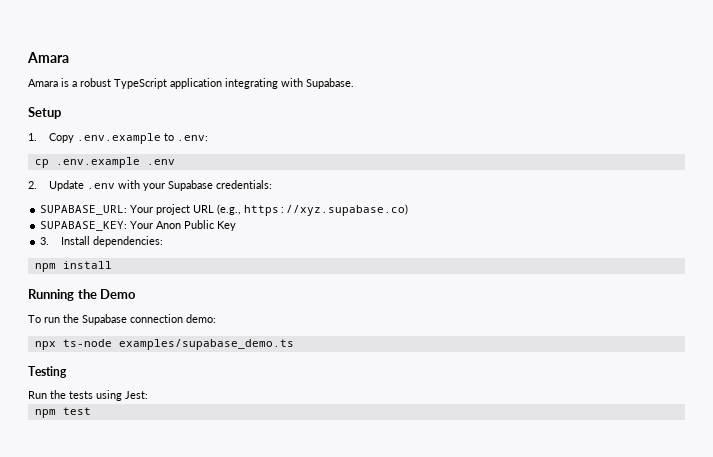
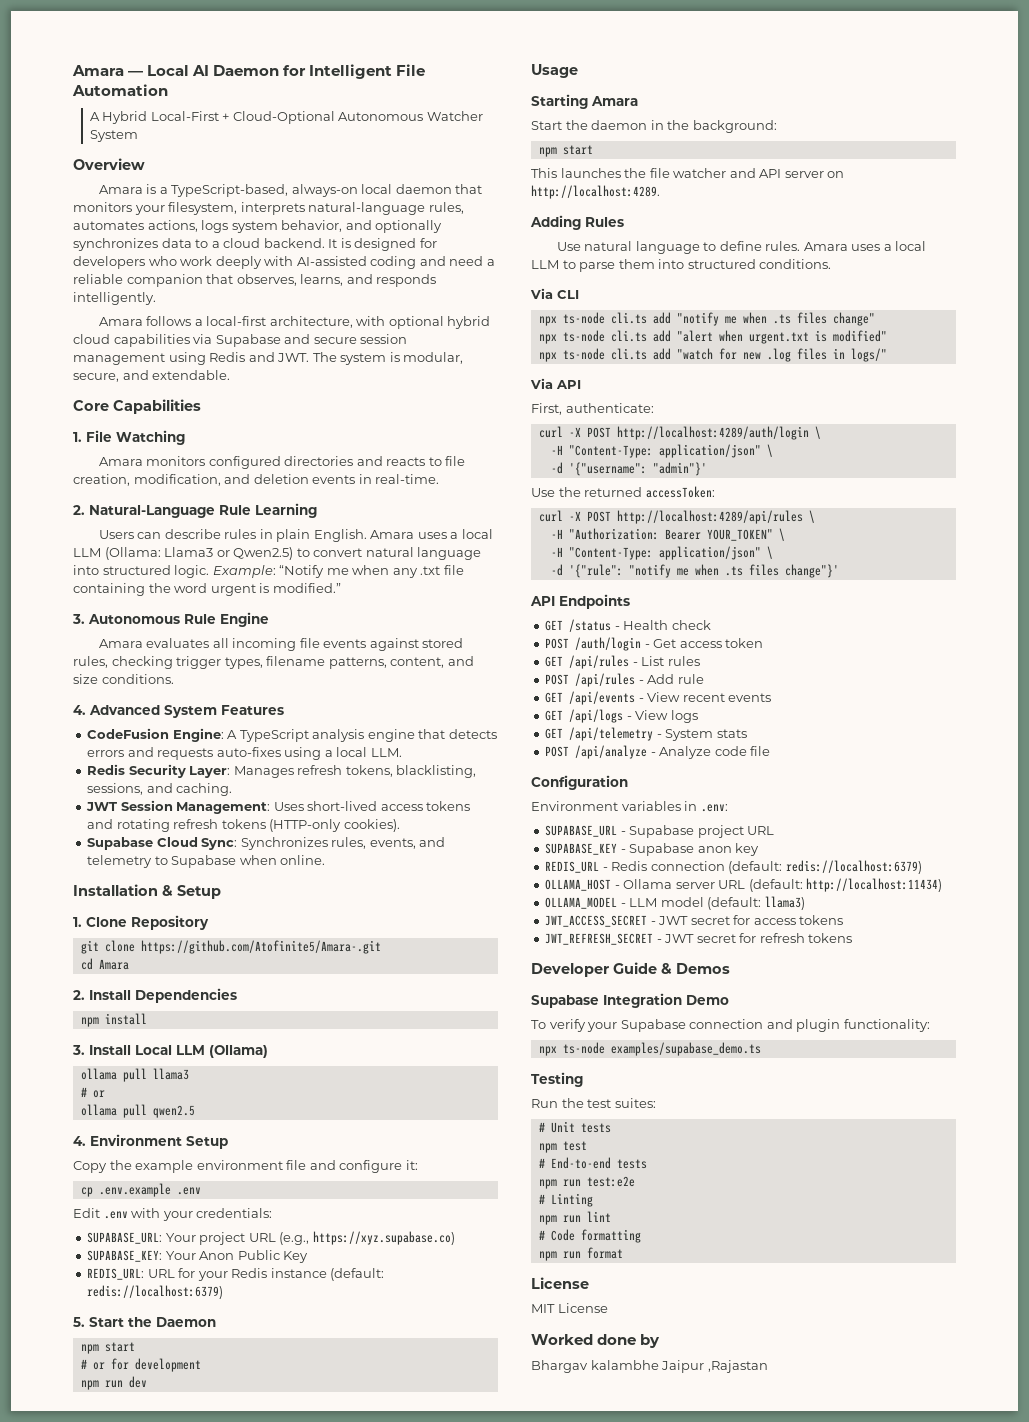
[27,52,69,63] [28,78,354,89] [28,107,61,119] [28,133,208,144] Amara // Amara is a robust TypeScript application integrating with Supabase. // Setup // 1. Copy .env.example to .env: -> [72,64,426,79] [72,84,168,96] [89,111,483,124] [89,130,138,142] [73,158,145,170] [98,184,483,197] [73,202,464,215] [73,220,443,233] [73,238,437,251] [73,256,495,269] [73,274,437,287] [73,292,156,305] [98,316,491,329] [73,334,408,347] [73,352,464,365] [73,370,231,382] [73,399,201,414] [73,430,185,445] [98,456,466,469] [73,474,440,486] [73,503,317,518] [98,529,493,542] [73,547,482,560] [73,565,464,578] [73,583,341,596] [72,612,269,627] [98,638,464,651] [73,656,474,669] [73,674,174,684] [73,705,284,718] [87,728,497,742] [87,747,402,760] [87,764,477,778] [87,783,233,796] [86,800,471,814] [87,819,400,832] [87,837,446,850] [87,855,326,868] [73,884,221,899] [73,915,209,930] [80,940,381,954] [80,958,129,970] [73,988,237,1003] [80,1013,147,1027] [72,1045,268,1058] [80,1068,189,1082] [80,1087,105,1098] [80,1104,195,1118] [73,1134,228,1149] [73,1160,418,1173] Amara — Local AI Daemon for Intelligent File Automation // A Hybrid Local-First + Cloud-Optional Autonomous Watcher System // Overview // Amara is a TypeScript-based, always-on local daemon that monitors your filesystem, interprets natural-language rules, automates actions, logs system behavior, and optionally synchronizes data to a cloud backend. It is designed for developers who work deeply with AI-assisted coding and need a reliable companion that observes, learns, and responds intelligently. // Amara follows a local-first architecture, with optional hybrid cloud capabilities via Supabase and secure session management using Redis and JWT. The system is modular, secure, and extendable. // Core Capabilities // 1. File Watching // Amara monitors configured directories and reacts to file creation, modification, and deletion events in real-time. // 2. Natural-Language Rule Learning // Users can describe rules in plain English. Amara uses a local LLM (Ollama: Llama3 or Qwen2.5) to convert natural language into structured logic. Example: “Notify me when any .txt file containing the word urgent is modified.” // 3. Autonomous Rule Engine // Amara evaluates all incoming file events against stored rules, checking trigger types, filename patterns, content, and size conditions. // 4. Advanced System Features // CodeFusion Engine: A TypeScript analysis engine that detects errors and requests auto-fixes using a local LLM. // Redis Security Layer: Manages refresh tokens, blacklisting, sessions, and caching. // JWT Session Management: Uses short-lived access tokens and rotating refresh tokens (HTTP-only cookies). // Supabase Cloud Sync: Synchronizes rules, events, and telemetry to Supabase when online. // Installation & Setup // 1. Clone Repository // git clone https://github.com/Atofinite5/Amara-.git // cd Amara // 2. Install Dependencies // npm install // 3. Install Local LLM (Ollama) // ollama pull llama3 // # or // ollama pull qwen2.5 // 4. Environment Setup // Copy the example environment file and configure it:
[28,180,84,191] 2. Update -> [73,1208,100,1218] Edit
[167,180,213,191] Supabase -> (193, 1216) none
[40,236,164,247] [34,261,112,272] [28,289,137,301] [28,314,216,325] 3. Install dependencies: // npm install // Running the Demo // To run the Supabase connection demo: -> [87,1268,385,1281] [87,1285,224,1299] [73,1317,216,1327] [80,1342,135,1354] [80,1358,201,1372] [80,1376,147,1390] [531,64,578,78] [531,94,638,109] [531,120,777,133] [538,145,593,157] [531,168,845,178] [531,185,660,199] [530,215,624,230] [556,241,927,254] [531,259,832,272] [530,288,579,299] [538,312,875,326] [538,330,887,344] [538,348,887,362] [530,378,581,389] [531,403,654,415] [538,426,821,440] [550,444,773,458] [550,462,707,476] [531,486,715,498] [538,510,815,524] [550,528,785,541] [550,546,773,560] [550,564,839,578] [530,594,630,609] [545,619,711,632] [545,637,764,651] [545,655,700,669] [545,673,704,687] [545,691,772,705] [545,709,698,723] [545,727,747,741] [545,745,771,759] [531,775,628,790] [531,801,728,812] [545,825,775,838] [545,843,760,856] [545,860,922,874] [545,878,943,892] [545,896,805,910] [545,915,844,927] [545,933,853,945] [531,962,730,977] [531,993,729,1008] [531,1019,930,1032] REDIS_URL: URL for your Redis instance (default: redis://localhost:6379) // 5. Start the Daemon // npm start // # or for development // npm run dev // Usage // Starting Amara // Start the daemon in the background: // npm start // This launches the file watcher and API server on http://localhost:4289. // Adding Rules // Use natural language to define rules. Amara uses a local LLM to parse them into structured conditions. // Via CLI // npx ts-node cli.ts add "notify me when .ts files change" // npx ts-node cli.ts add "alert when urgent.txt is modified" // npx ts-node cli.ts add "watch for new .log files in logs/" // Via API // First, authenticate: // curl -X POST http://localhost:4289/auth/login \ // -H "Content-Type: application/json" \ // -d '{"username": "admin"}' // Use the returned accessToken: // curl -X POST http://localhost:4289/api/rules \ // -H "Authorization: Bearer YOUR_TOKEN" \ // -H "Content-Type: application/json" \ // -d '{"rule": "notify me when .ts files change"}' // API Endpoints // GET /status - Health check // POST /auth/login - Get access token // GET /api/rules - List rules // POST /api/rules - Add rule // GET /api/events - View recent events // GET /api/logs - View logs // GET /api/telemetry - System stats // POST /api/analyze - Analyze code file // Configuration // Environment variables in .env: // SUPABASE_URL - Supabase project URL // SUPABASE_KEY - Supabase anon key // REDIS_URL - Redis connection (default: redis://localhost:6379) // OLLAMA_HOST - Ollama server URL (default: http://localhost:11434) // OLLAMA_MODEL - LLM model (default: llama3) // JWT_ACCESS_SECRET - JWT secret for access tokens // JWT_REFRESH_SECRET - JWT secret for refresh tokens // Developer Guide & Demos // Supabase Integration Demo // To verify your Supabase connection and plugin functionality:
[69,390,148,401] tests using Jest: -> [587,1098,656,1108] [538,1121,611,1133] test suites: // # Unit tests
(91, 411) none -> [538,1157,647,1169] [538,1176,635,1189] [538,1193,593,1207] [538,1211,611,1225] [538,1229,641,1243] [538,1247,623,1261] [531,1277,589,1289] [531,1303,608,1313] [531,1334,661,1348] [531,1360,768,1373] // # End-to-end tests // npm run test:e2e // # Linting // npm run lint // # Code formatting // npm run format // License // MIT License // Worked done by // Bhargav kalambhe Jaipur ,Rajastan

